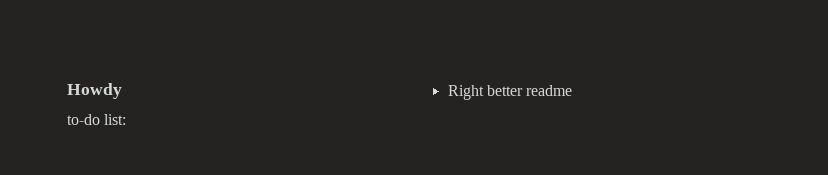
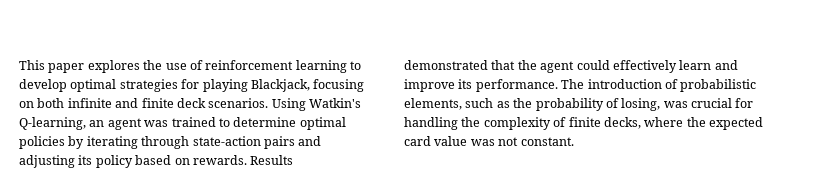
[67,83,122,99] [67,114,127,125] [447,85,573,100] Howdy // to-do list: // Right better readme -> [19,60,361,73] [19,79,365,92] [19,98,361,111] [19,117,346,130] [19,136,322,149] [19,155,294,168] [404,60,738,73] [404,79,757,92] [404,98,754,111] [404,117,763,130] [404,136,574,146] This paper explores the use of reinforcement learning to develop optimal strategies for playing Blackjack, focusing on both infinite and finite deck scenarios. Using Watkin's Q-learning, an agent was trained to determine optimal policies by iterating through state-action pairs and adjusting its policy based on rewards. Results demonstrated that the agent could effectively learn and improve its performance. The introduction of probabilistic elements, such as the probability of losing, was crucial for handling the complexity of finite decks, where the expected card value was not constant.

